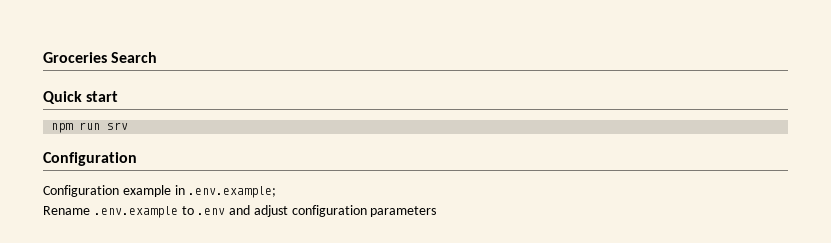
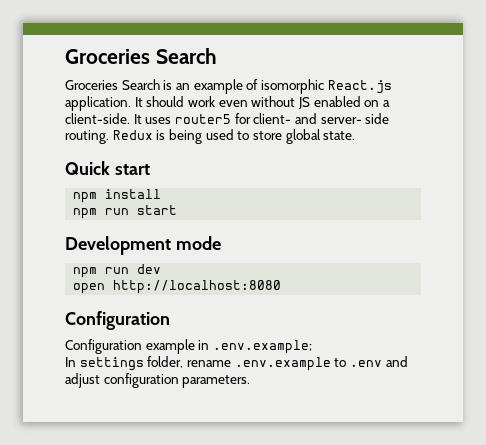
[43,52,158,63] Groceries Search -> [65,48,217,64] [65,79,392,94] [65,96,390,111] [65,113,390,124] [65,129,356,144] Groceries Search // Groceries Search is an example of isomorphic React.js application. It should work even without JS enabled on a client-side. It uses router5 for client- and server- side routing. Redux is being used to store global state.
[51,122,129,133] // npm run srv -> [73,189,162,203] [73,205,178,219] [65,236,221,255] [73,264,162,278] [73,280,282,294] // npm install // npm run start // Development mode // npm run dev // open http://localhost:8080
[43,206,90,215] Rename -> [65,356,231,371] In settings folder, rename
[370,206,437,217] parameters -> [182,375,251,388] parameters.

